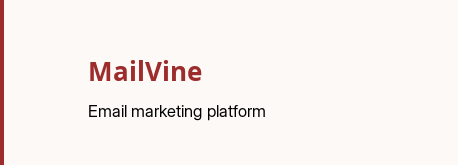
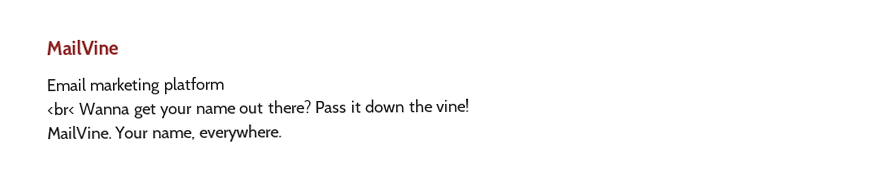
(266, 113) none -> [47,98,471,119] [47,124,283,142] // <br< Wanna get your name out there? Pass it down the vine! // MailVine. Your name, everywhere.

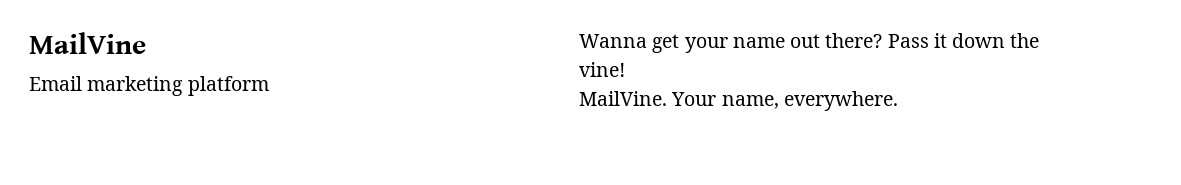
[47,101,76,116] <br< -> (269, 86) none

